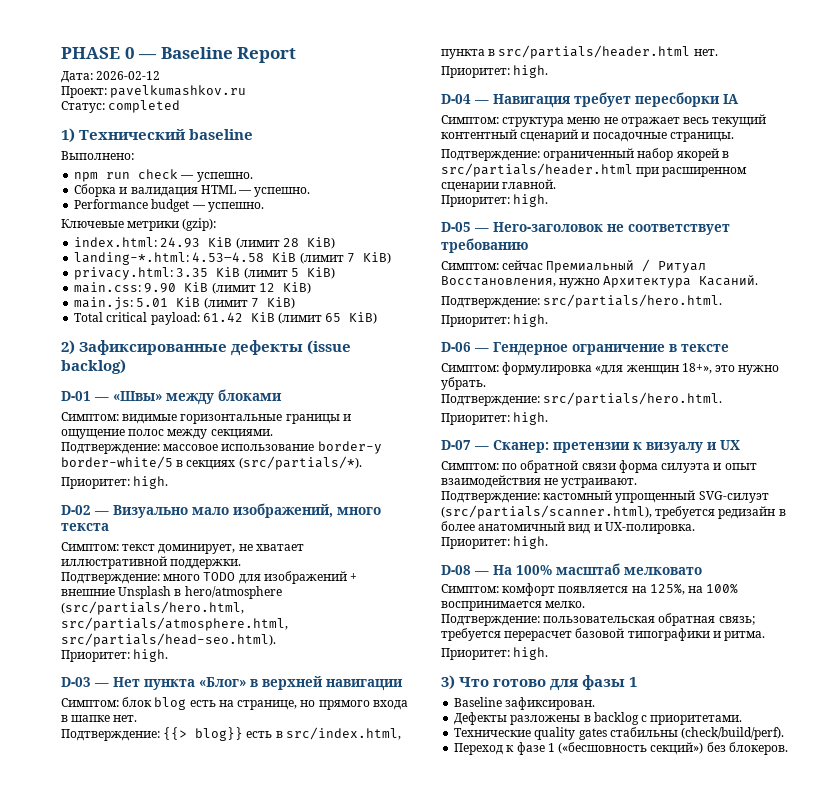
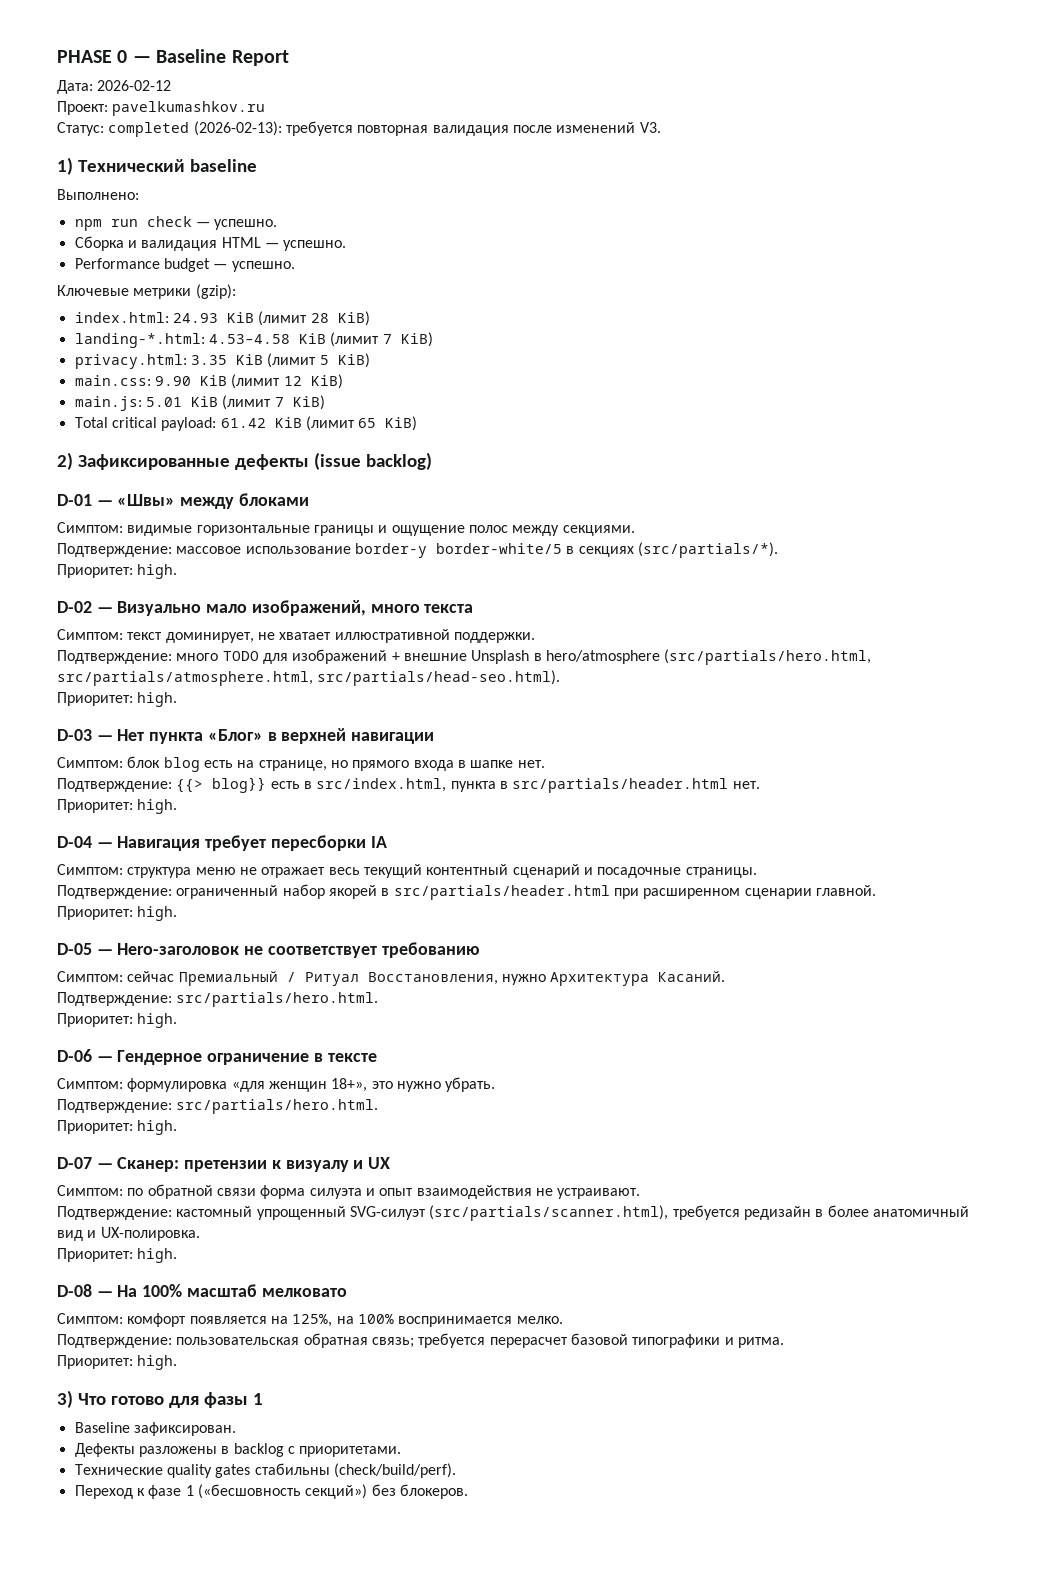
(181, 106) none -> [193,121,661,136] (2026-02-13): требуется повторная валидация после изменений V3.

